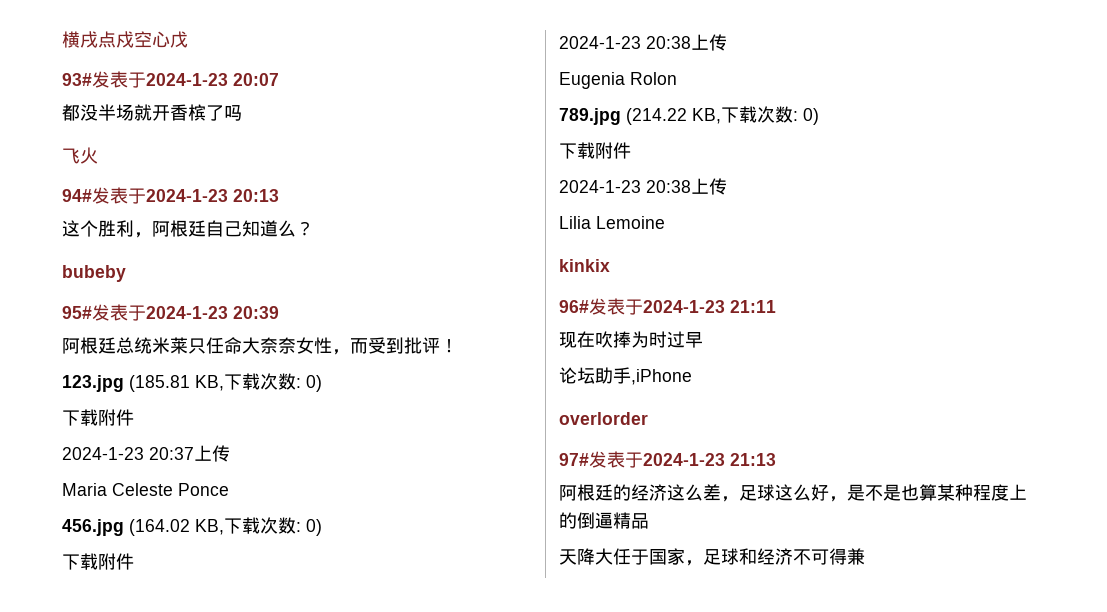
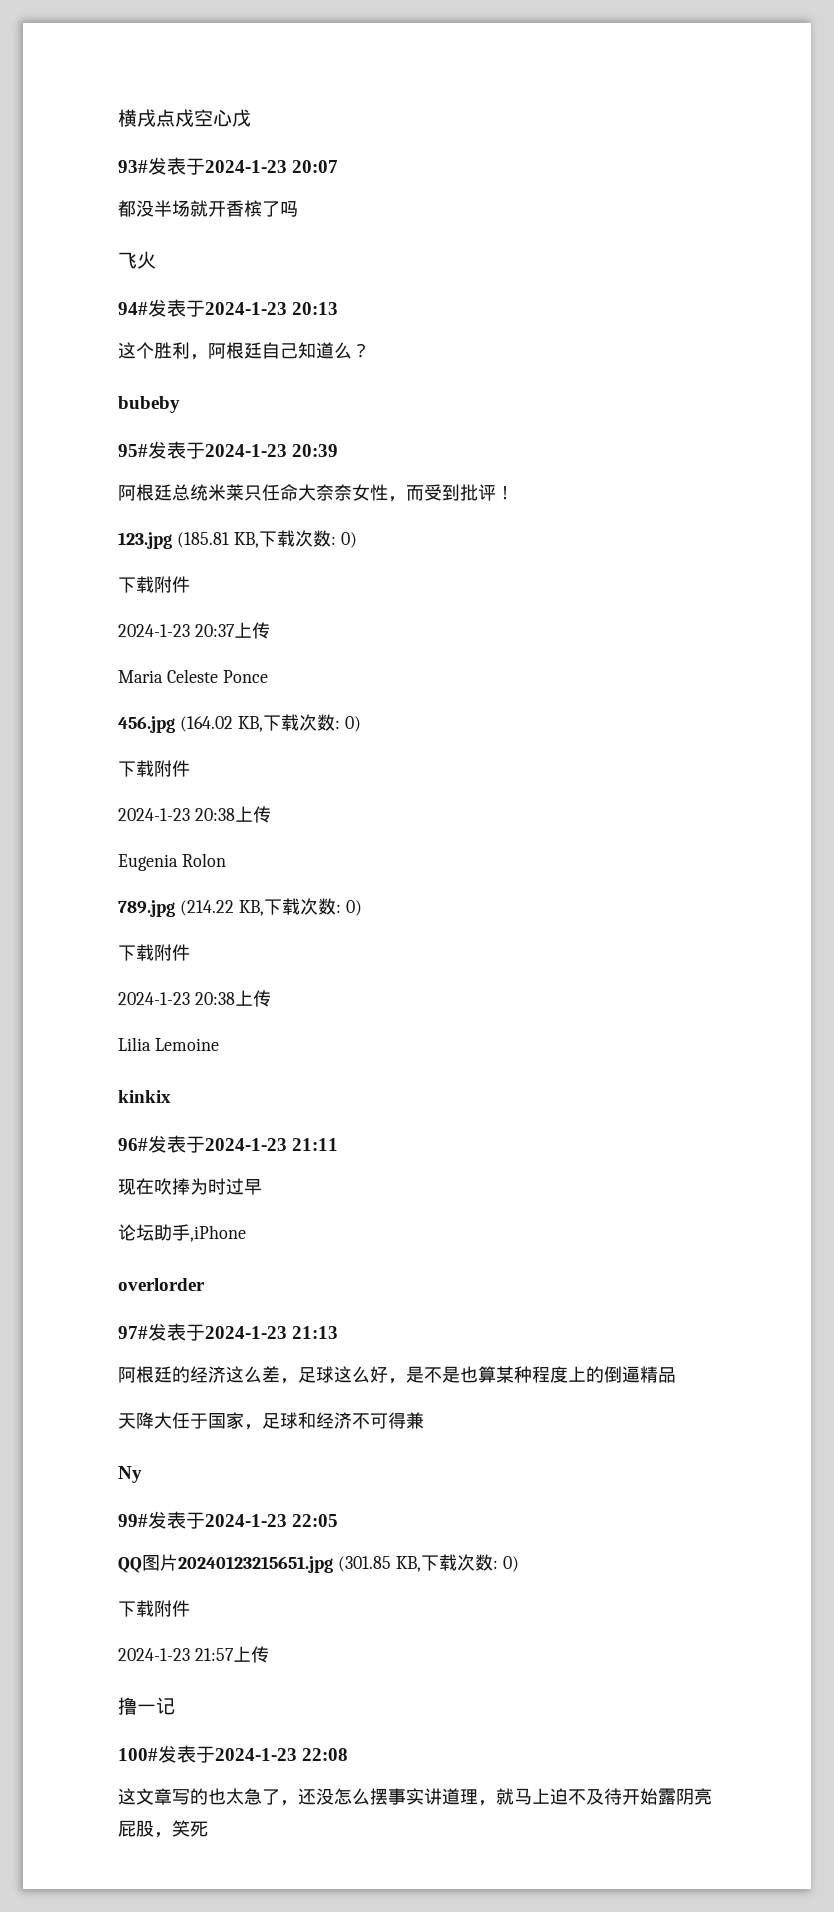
(865, 556) none -> [118,1466,142,1483] [118,1511,339,1529] [118,1554,519,1573] [118,1600,190,1617] [118,1646,269,1663] [118,1697,175,1715] [118,1745,349,1763] [118,1788,712,1806] [118,1820,208,1838] // Ny // 99#发表于2024-1-23 22:05 // QQ图片20240123215651.jpg (301.85 KB,下载次数: 0) // 下载附件 // 2024-1-23 21:57上传 // 撸一记 // 100#发表于2024-1-23 22:08 // 这文章写的也太急了，还没怎么摆事实讲道理，就马上迫不及待开始露阴亮屁股，笑死

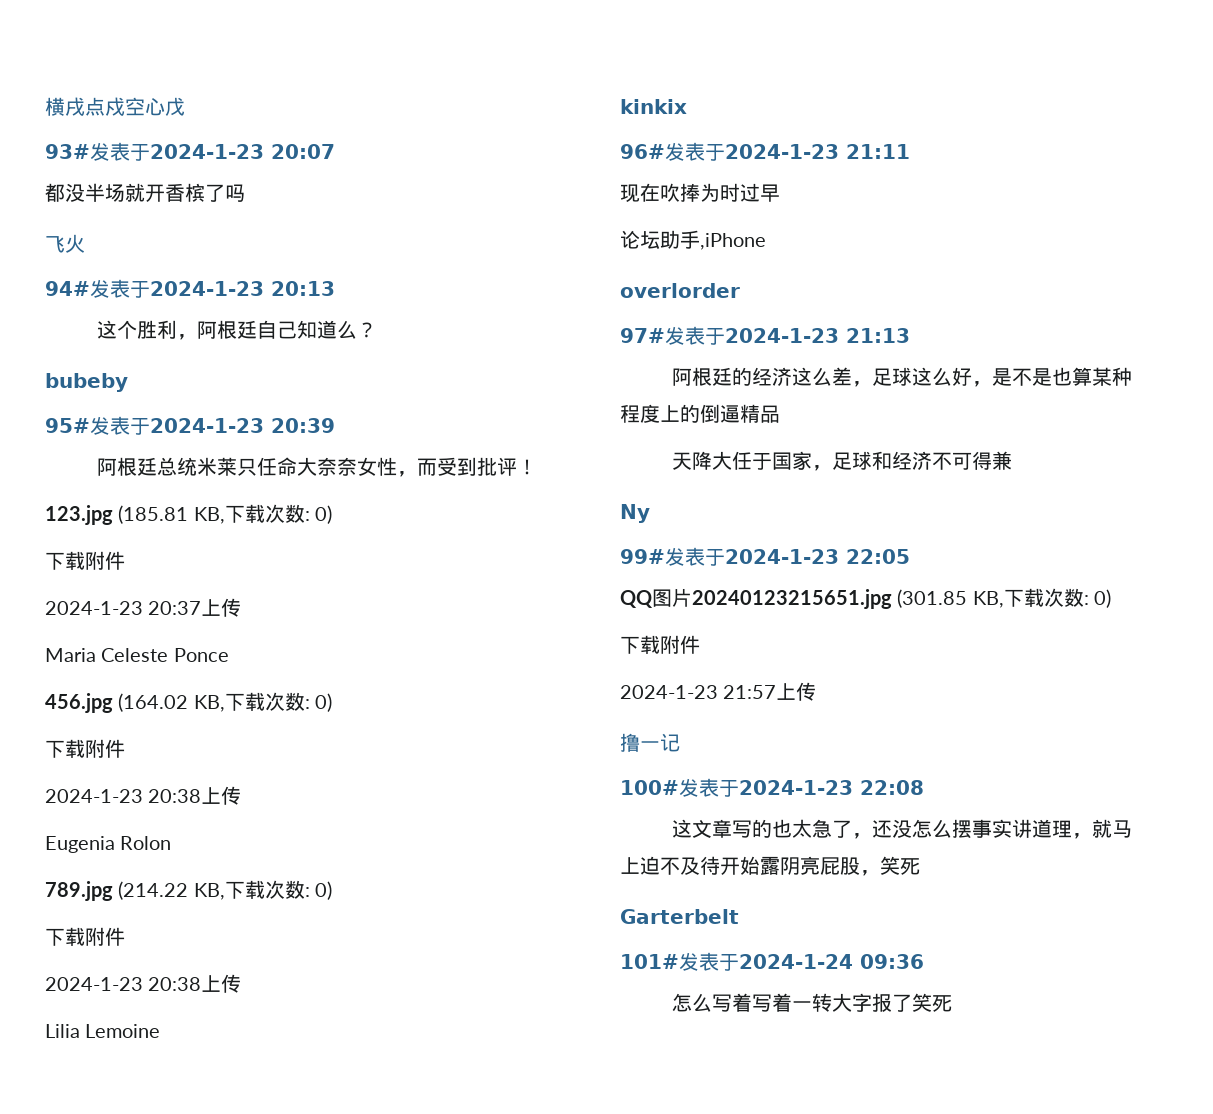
(208, 1829) none -> [620,909,739,924] [620,952,924,971] [671,993,952,1012] // Garterbelt // 101#发表于2024-1-24 09:36 // 怎么写着写着一转大字报了笑死

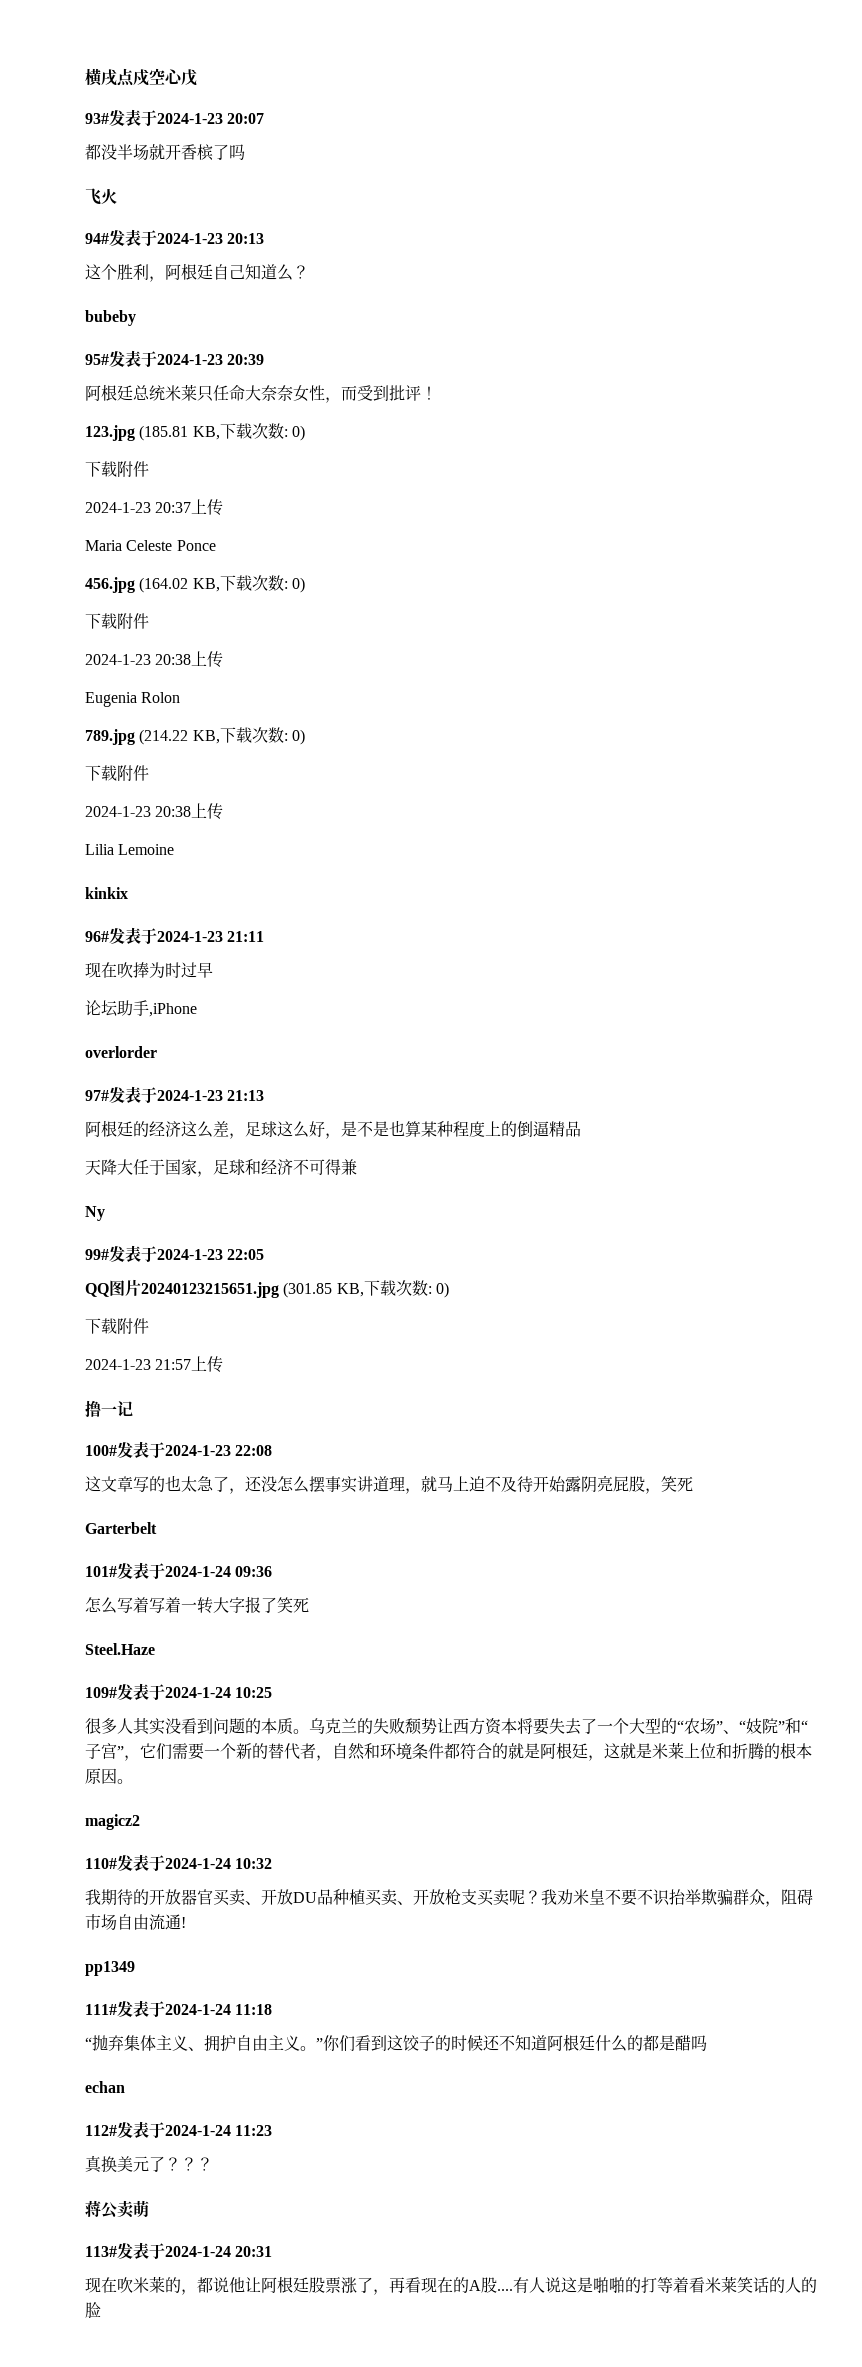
(952, 1003) none -> [85,1643,155,1655] [85,1683,273,1700] [85,1718,808,1735] [85,1742,812,1761] [85,1768,133,1784] [85,1814,140,1830] [85,1854,273,1871] [85,1889,813,1907] [85,1914,186,1930] [85,1961,135,1976] [85,2000,273,2017] [85,2034,707,2052] [85,2081,125,2093] [85,2121,273,2138] [85,2155,213,2173] [85,2200,149,2219] [85,2242,273,2259] [85,2276,817,2295] [85,2302,101,2318] // Steel.Haze // 109#发表于2024-1-24 10:25 // 很多人其实没看到问题的本质。乌克兰的失败颓势让西方资本将要失去了一个大型的“农场”、“妓院”和“子宫”，它们需要一个新的替代者，自然和环境条件都符合的就是阿根廷，这就是米莱上位和折腾的根本原因。 // magicz2 // 110#发表于2024-1-24 10:32 // 我期待的开放器官买卖、开放DU品种植买卖、开放枪支买卖呢？我劝米皇不要不识抬举欺骗群众，阻碍市场自由流通! // pp1349 // 111#发表于2024-1-24 11:18 // “抛弃集体主义、拥护自由主义。”你们看到这饺子的时候还不知道阿根廷什么的都是醋吗 // echan // 112#发表于2024-1-24 11:23 // 真换美元了？？？ // 蒋公卖萌 // 113#发表于2024-1-24 20:31 // 现在吹米莱的，都说他让阿根廷股票涨了，再看现在的A股....有人说这是啪啪的打等着看米莱笑话的人的脸

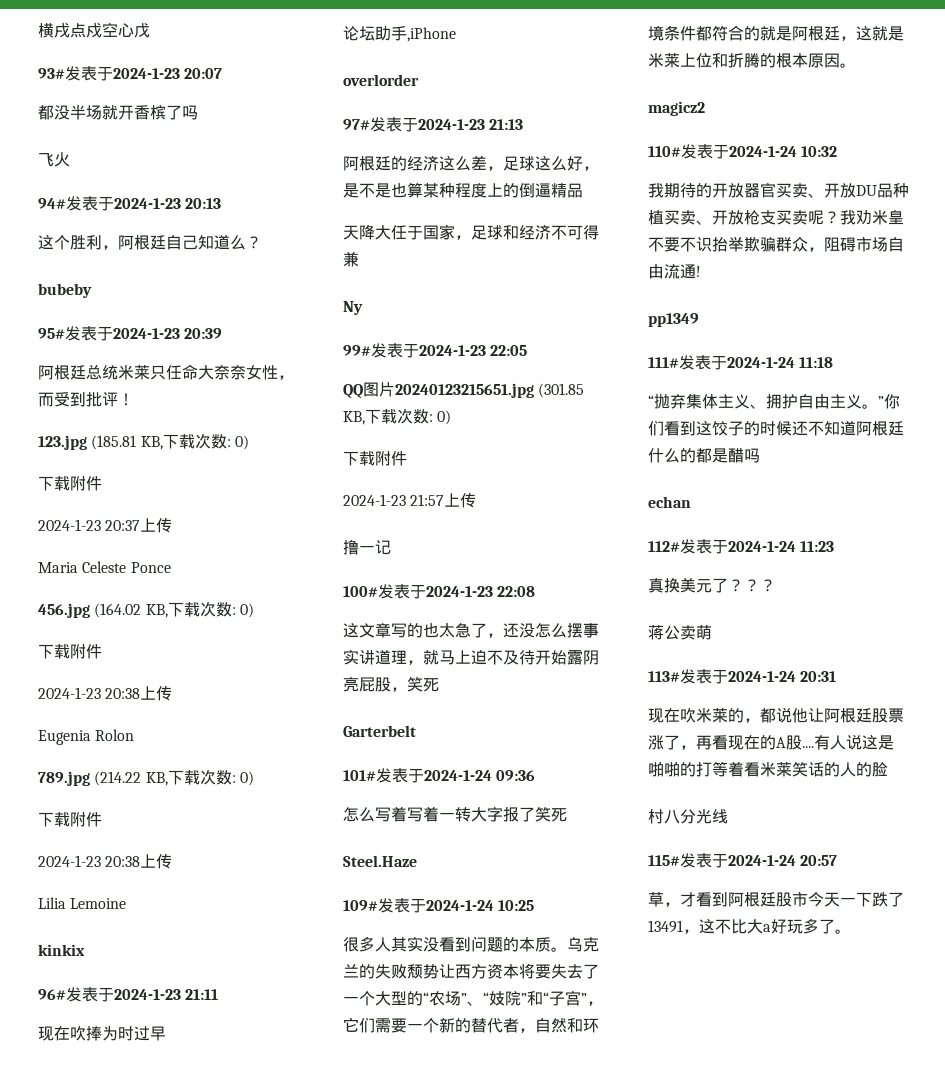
(101, 2310) none -> [648,809,728,824] [648,853,838,868] [648,891,904,907] [648,918,851,934] // 村八分光线 // 115#发表于2024-1-24 20:57 // 草，才看到阿根廷股市今天一下跌了13491，这不比大a好玩多了。

